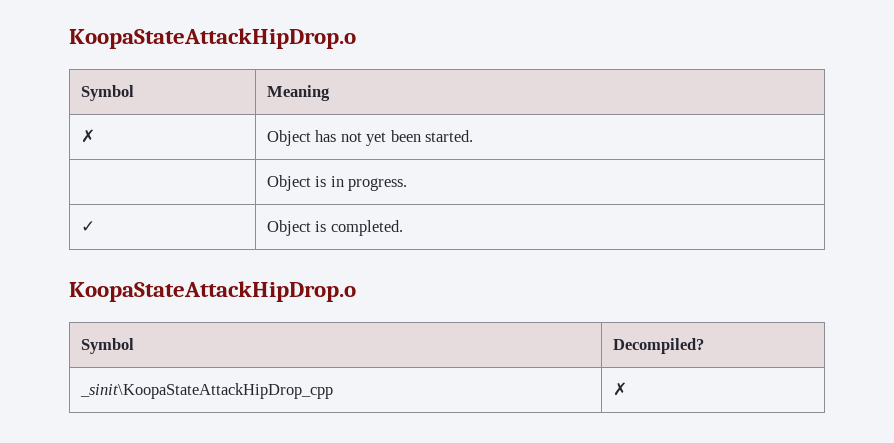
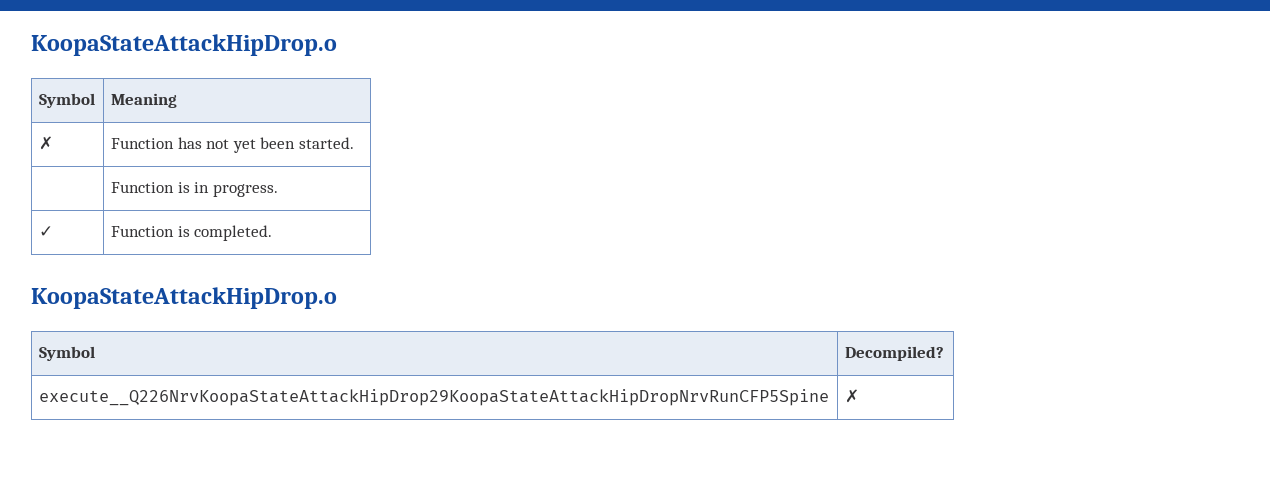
[266,130,311,146] Object -> [110,138,174,149] Function
[266,175,311,191] Object -> [110,182,174,193] Function
[266,220,311,236] Object -> [110,226,174,237] Function
[79,383,333,399] _sinit\KoopaStateAttackHipDrop_cpp -> [38,389,829,406] execute__Q226NrvKoopaStateAttackHipDrop29KoopaStateAttackHipDropNrvRunCFP5Spine

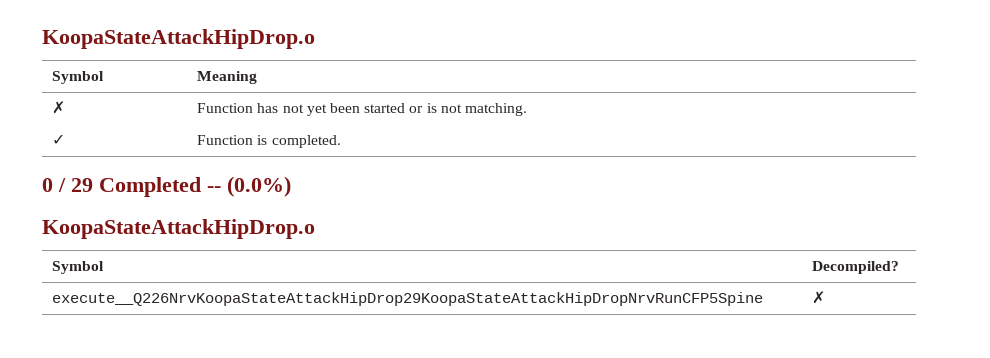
[298,137,354,149] [110,182,278,197] started. // | Function is in progress. -> [364,103,527,116] started or is not matching.
(273, 233) none -> [42,176,291,197] // 0 / 29 Completed -- (0.0%)

